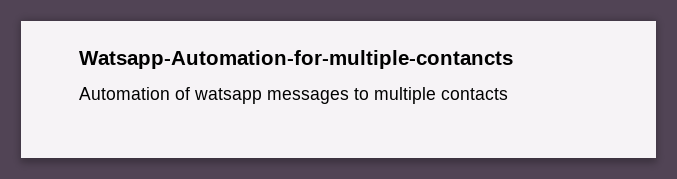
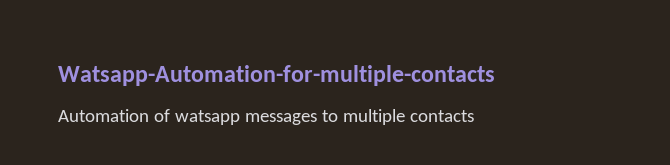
[79,50,513,69] Watsapp-Automation-for-multiple-contancts -> [58,65,495,86] Watsapp-Automation-for-multiple-contacts

